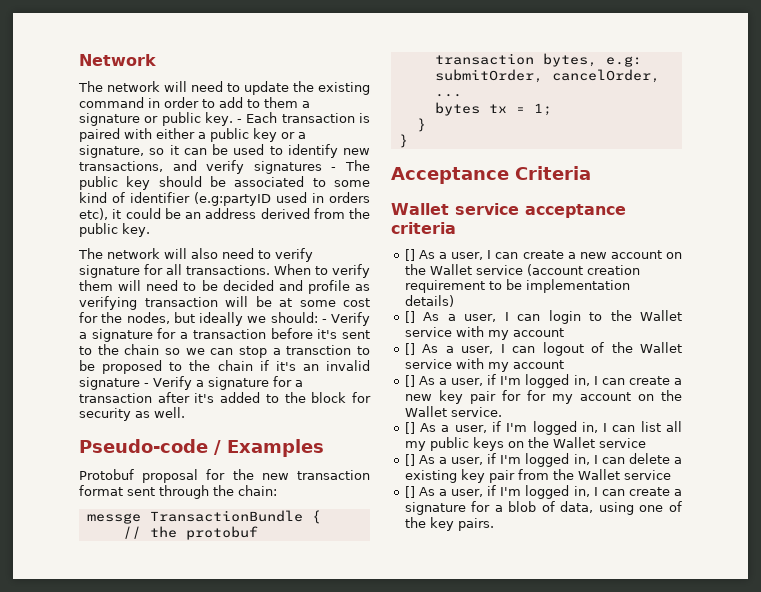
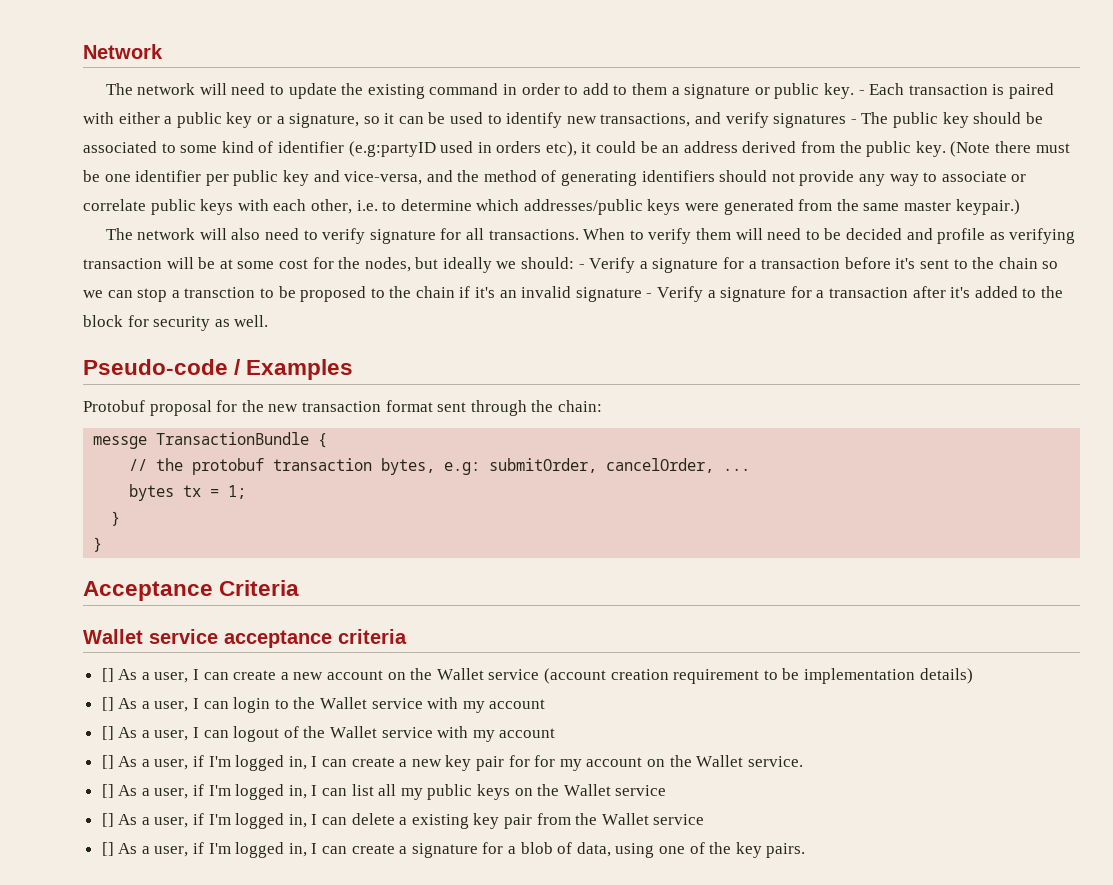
(150, 230) none -> [950,141,1070,157] [83,170,1027,186] [83,199,1020,215] (Note there must be one identifier per public key and vice-versa, and the method of generating identifiers should not provide any way to associate or correlate public keys with each other, i.e. to determine which addresses/public keys were generated from the same master keypair.)

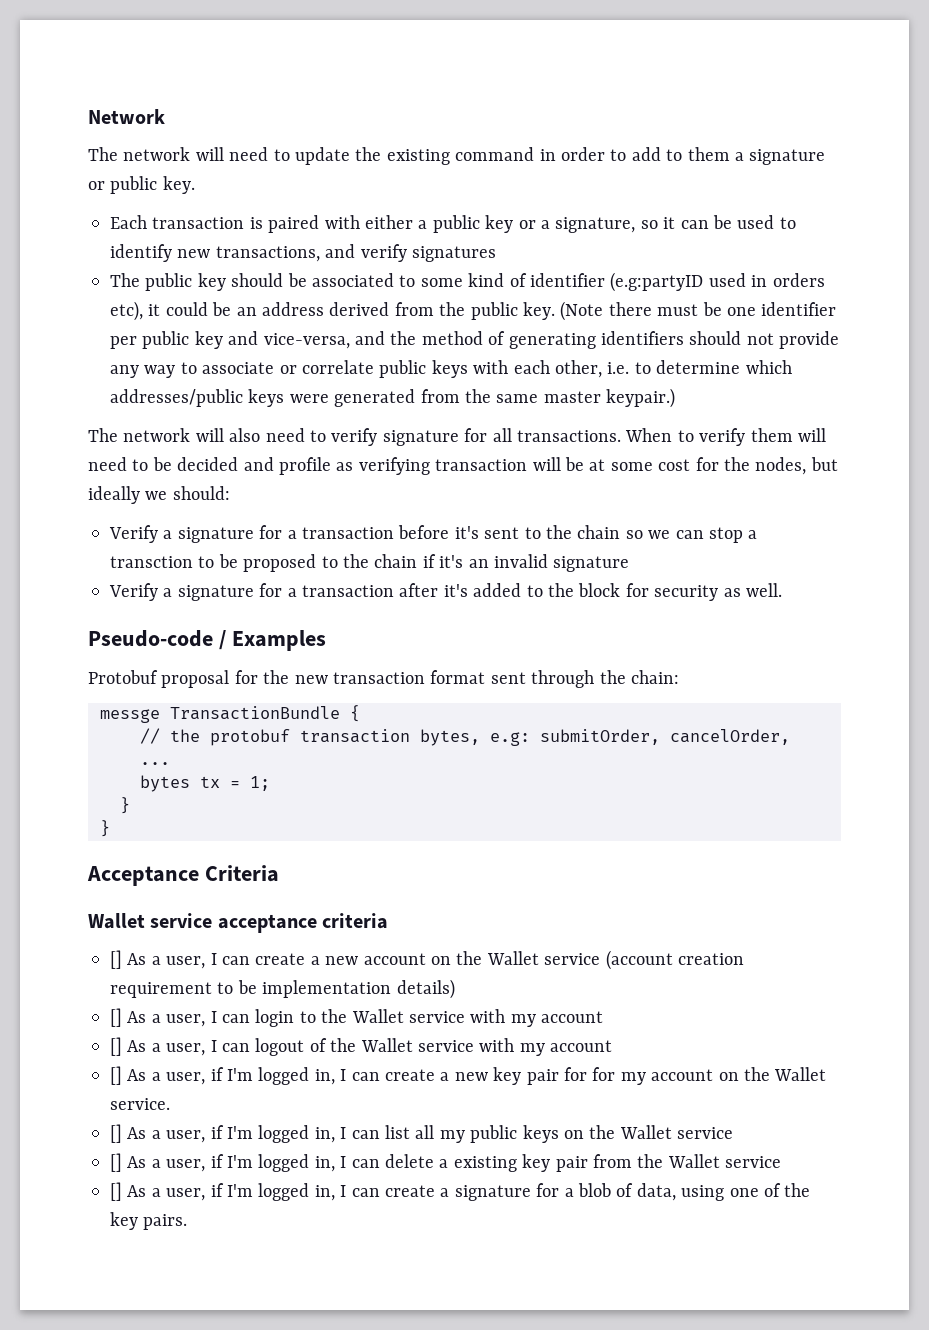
[858,90,865,95] - -> (195, 185) //
[850,119,857,124] - -> (496, 254) //
[578,264,585,269] - -> (230, 493) //
[646,293,653,298] - -> (630, 564) //

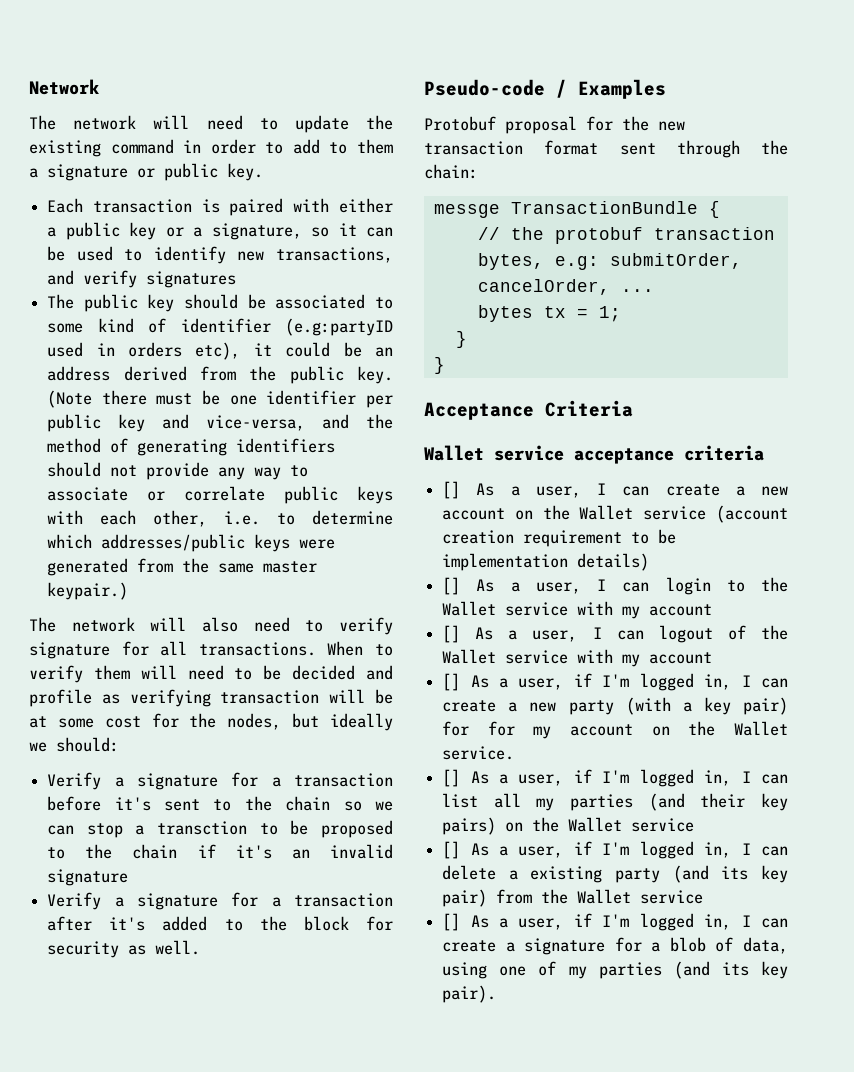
[493,1067,559,1085] key pair -> [568,697,788,715] party (with a key pair)
[470,1125,559,1143] public keys -> [570,793,788,811] [442,817,497,835] parties (and their key pairs)
[522,1154,588,1172] key pair -> [615,865,788,883] [442,889,488,907] party (and its key pair)
[784,1183,811,1197] [110,1212,188,1230] the key pairs. -> [568,961,788,979] [442,985,497,1003] my parties (and its key pair).

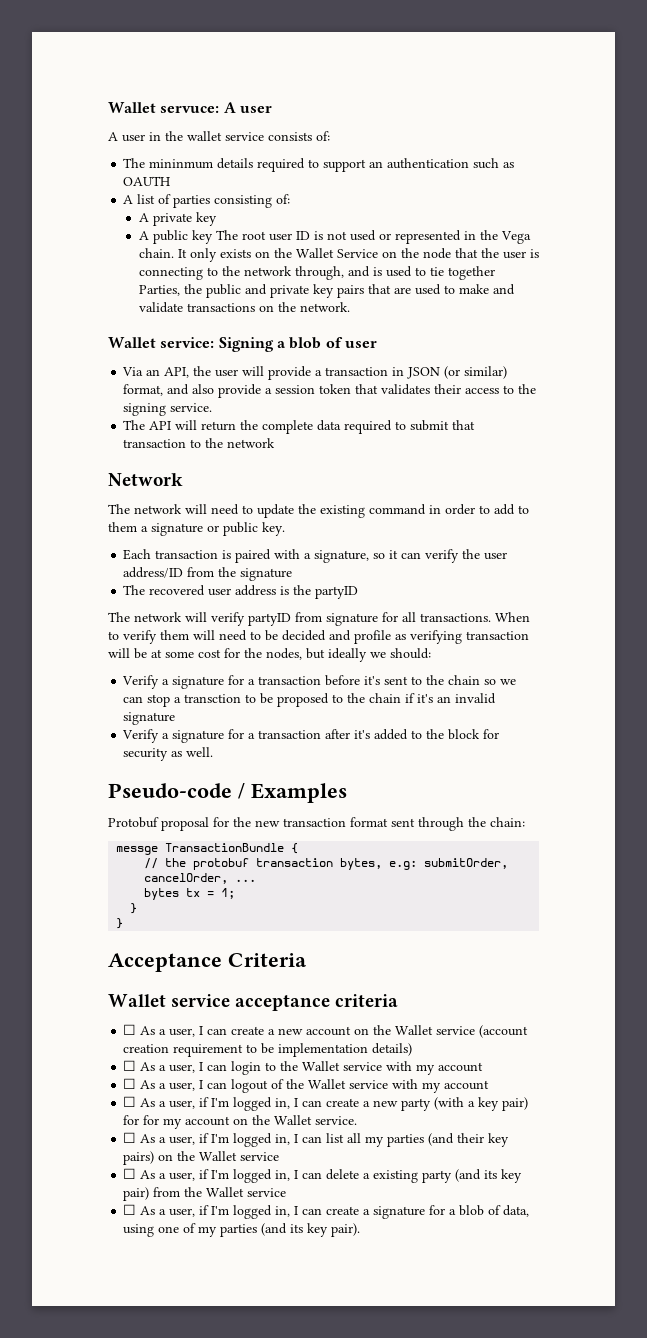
(29, 87) none -> [108,102,272,113] [108,131,330,142] [123,158,515,172] [123,176,171,186] [123,194,291,208] [138,212,217,226] [138,230,531,244] [138,248,539,262] [138,266,495,280] [138,284,515,298] [138,302,350,313] [108,337,377,352] [122,366,508,380] [123,384,537,398] [123,403,213,416] [123,420,476,434] [123,438,276,448] Wallet servuce: A user // A user in the wallet service consists of: // The mininmum details required to support an authentication such as OAUTH // A list of parties consisting of: // A private key // A public key The root user ID is not used or represented in the Vega chain. It only exists on the Wallet Service on the node that the user is connecting to the network through, and is used to tie together Parties, the public and private key pairs that are used to make and validate transactions on the network. // Wallet service: Signing a blob of user // Via an API, the user will provide a transaction in JSON (or similar) format, and also provide a session token that validates their access to the signing service. // The API will return the complete data required to submit that transaction to the network //
[339,198,393,213] [47,222,184,240] either a public key or -> (301, 554) none
[47,246,393,264] [47,270,237,288] [47,294,393,312] [47,318,393,336] [47,342,393,360] [47,366,393,384] [47,390,393,408] [47,414,394,432] [47,438,336,456] [47,462,309,480] [47,486,393,504] [47,510,393,527] [47,534,336,552] [47,558,318,576] [47,582,129,600] [29,617,393,635] be used to identify new transactions, and verify signatures // The public key should be associated to some kind of identifier (e.g:partyID used in orders etc), it could be an address derived from the public key. (Note there must be one identifier per public key and vice-versa, and the method of generating identifiers should not provide any way to associate or correlate public keys with each other, i.e. to determine which addresses/public keys were generated from the same master keypair.) // The network will also need to verify -> [425,549,508,563] [123,567,293,581] [123,585,359,599] [108,612,322,626] verify the user address/ID from the signature // The recovered user address is the partyID // The network will verify partyID from
[442,481,461,499] [] -> [123,1024,137,1035] ☐
[442,577,461,595] [] -> [123,1060,137,1071] ☐
[442,625,461,643] [] -> [123,1078,137,1089] ☐
[442,673,461,691] [] -> [123,1096,137,1107] ☐
[442,769,461,787] [] -> [123,1132,137,1143] ☐
[442,841,461,859] [] -> [123,1168,137,1179] ☐
[442,913,461,931] [] -> [123,1204,137,1215] ☐

